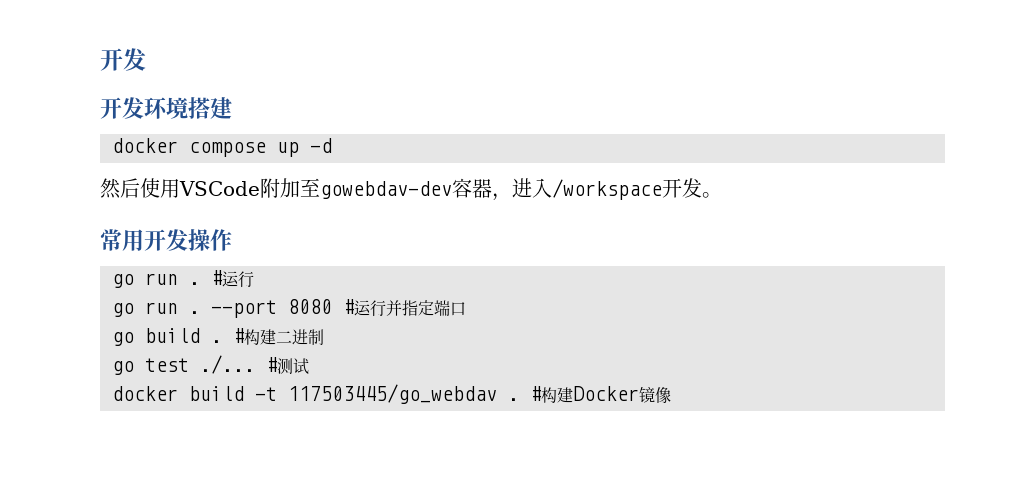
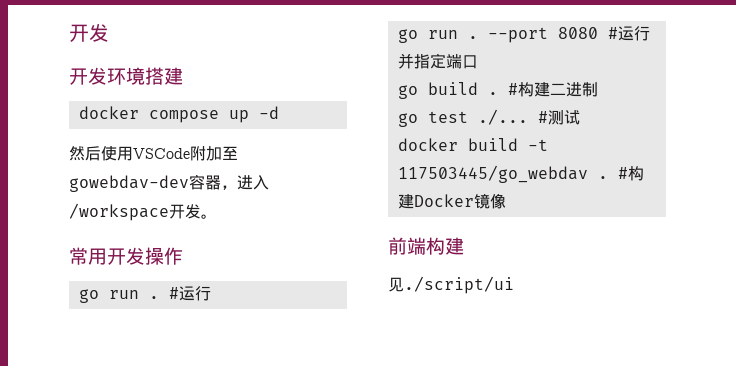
(671, 395) none -> [388,237,464,255] [388,276,514,294] // 前端构建 // 见./script/ui

